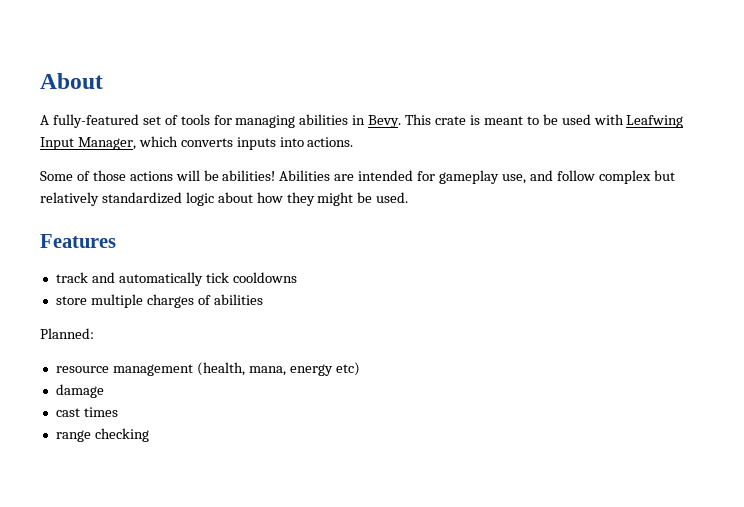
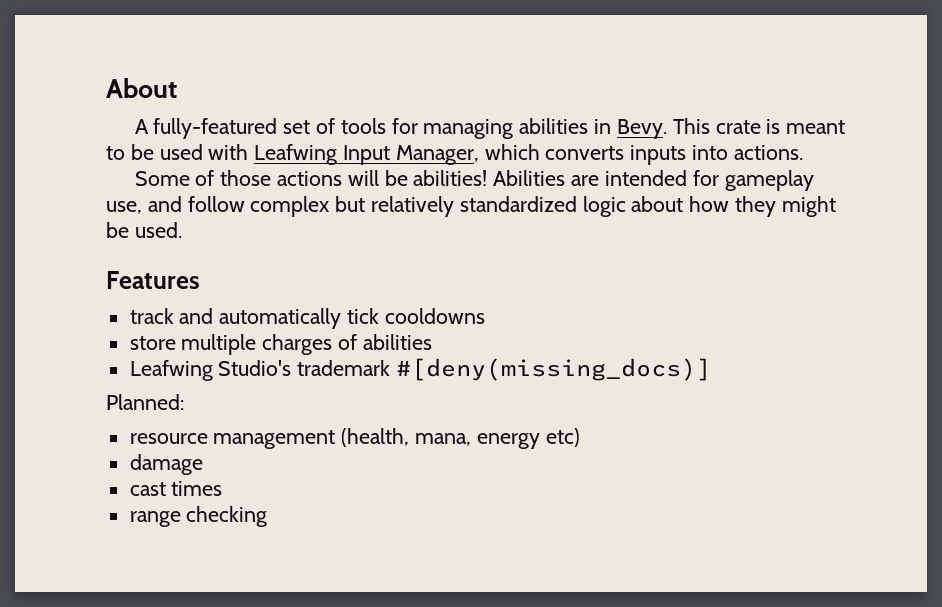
(263, 299) none -> [129,358,712,381] // Leafwing Studio's trademark #[deny(missing_docs)]

